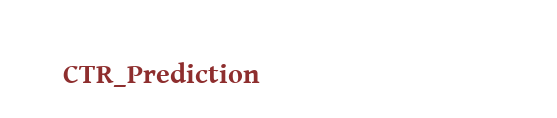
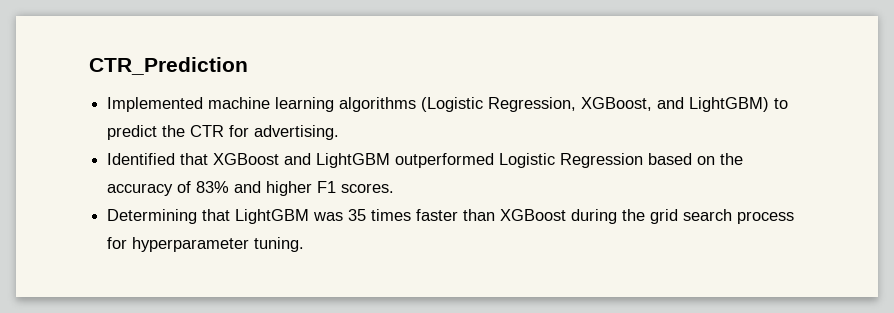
(260, 74) none -> [107,97,789,112] [107,125,340,140] [107,153,744,168] [107,181,395,196] [107,209,795,224] [107,237,305,252] // Implemented machine learning algorithms (Logistic Regression, XGBoost, and LightGBM) to predict the CTR for advertising. // Identified that XGBoost and LightGBM outperformed Logistic Regression based on the accuracy of 83% and higher F1 scores. // Determining that LightGBM was 35 times faster than XGBoost during the grid search process for hyperparameter tuning.

